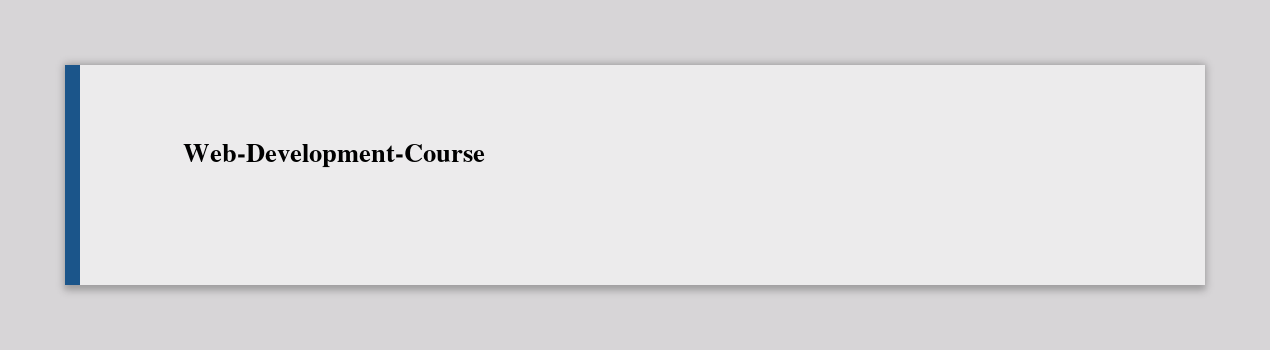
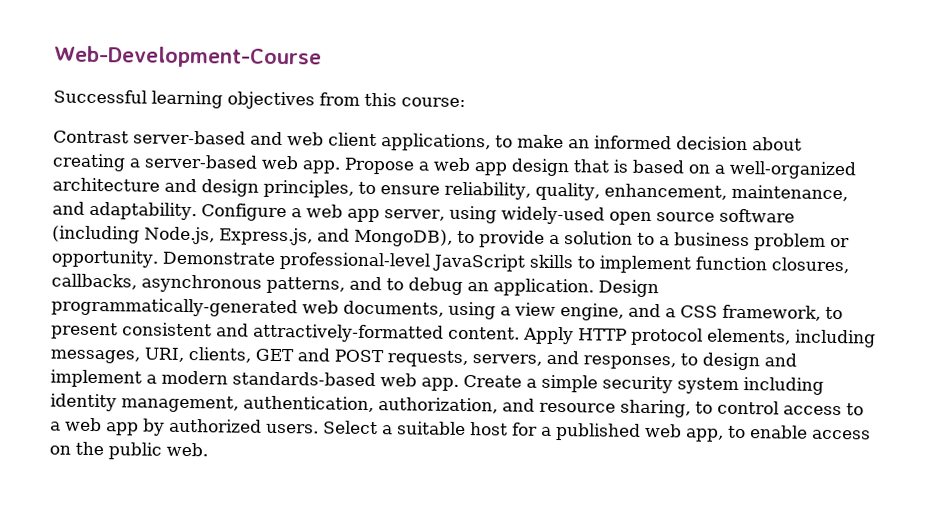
(485, 156) none -> [53,89,466,110] [53,130,802,152] [52,153,857,180] [52,177,848,202] [52,201,795,226] [52,225,850,251] [51,249,849,274] [51,273,659,298] [51,297,843,321] [51,322,876,348] [50,347,797,371] [50,369,824,395] [50,393,864,418] [50,417,871,442] [49,441,208,460] // Successful learning objectives from this course: // Contrast server-based and web client applications, to make an informed decision about creating a server-based web app. Propose a web app design that is based on a well-organized architecture and design principles, to ensure reliability, quality, enhancement, maintenance, and adaptability. Configure a web app server, using widely-used open source software (including Node.js, Express.js, and MongoDB), to provide a solution to a business problem or opportunity. Demonstrate professional-level JavaScript skills to implement function closures, callbacks, asynchronous patterns, and to debug an application. Design programmatically-generated web documents, using a view engine, and a CSS framework, to present consistent and attractively-formatted content. Apply HTTP protocol elements, including messages, URI, clients, GET and POST requests, servers, and responses, to design and implement a modern standards-based web app. Create a simple security system including identity management, authentication, authorization, and resource sharing, to control access to a web app by authorized users. Select a suitable host for a published web app, to enable access on the public web.

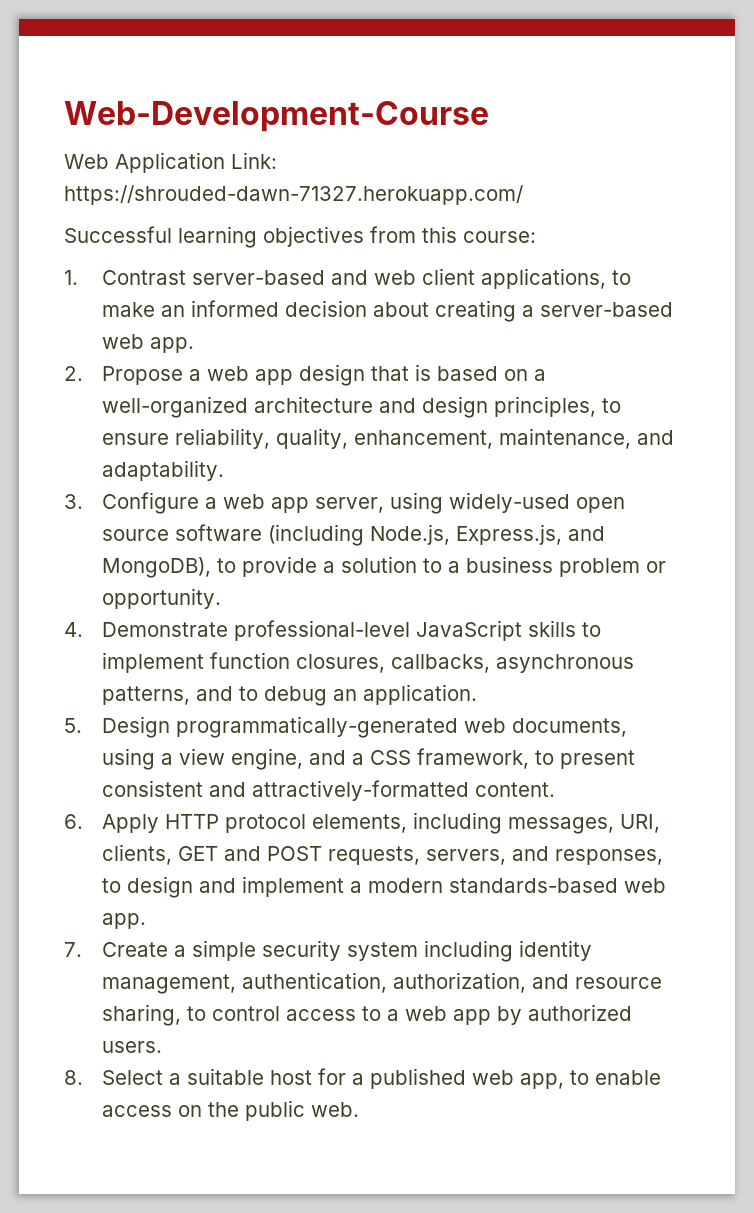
(322, 57) none -> [64,152,277,173] [64,185,523,205] // Web Application Link: https://shrouded-dawn-71327.herokuapp.com/
(466, 102) none -> [64,270,78,285] 1.
(341, 167) none -> [64,366,83,381] // 2.
(197, 211) none -> [64,494,83,509] // 3.
(159, 258) none -> [64,622,83,637] // 4.
(594, 287) none -> [64,718,82,733] // 5.
(520, 333) none -> [64,814,83,829] // 6.
(459, 384) none -> [64,942,82,957] // 7.
(319, 428) none -> [64,1070,83,1085] // 8.

